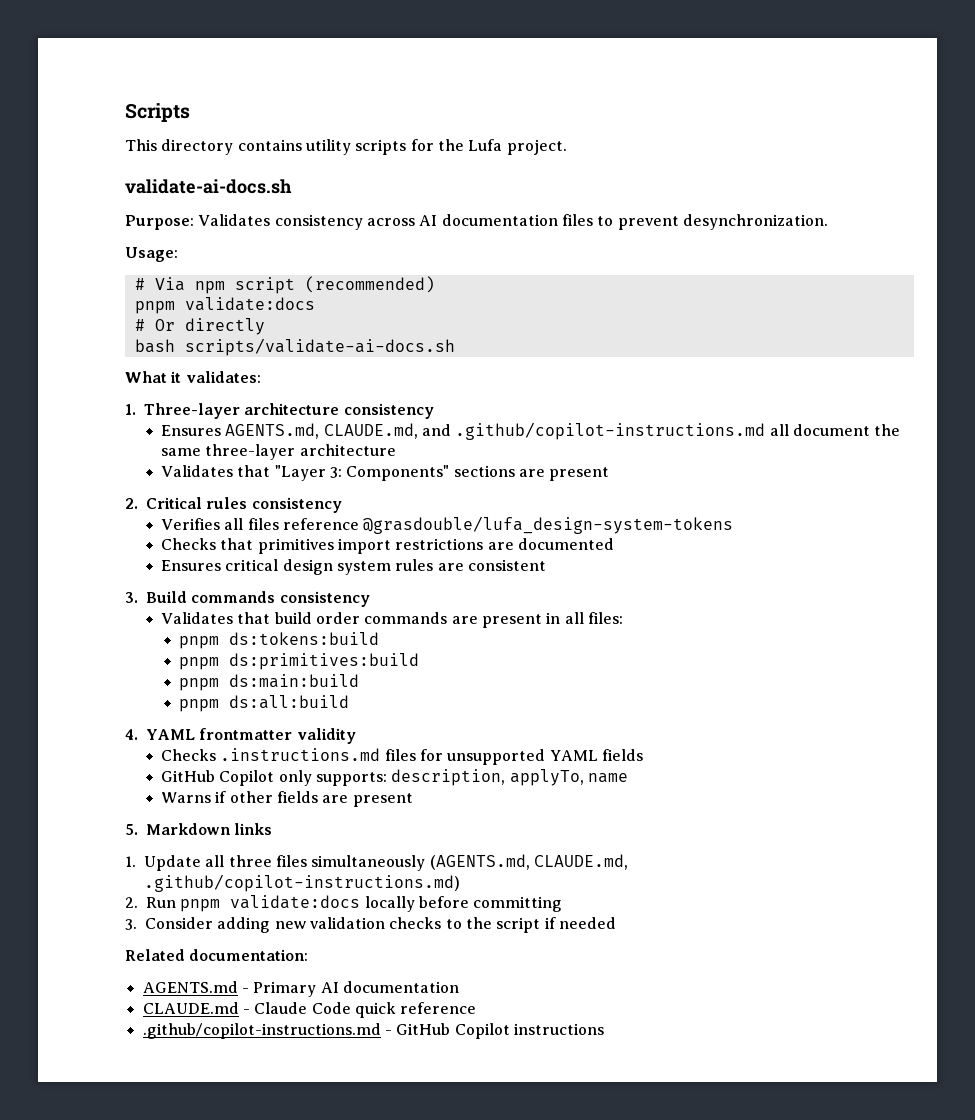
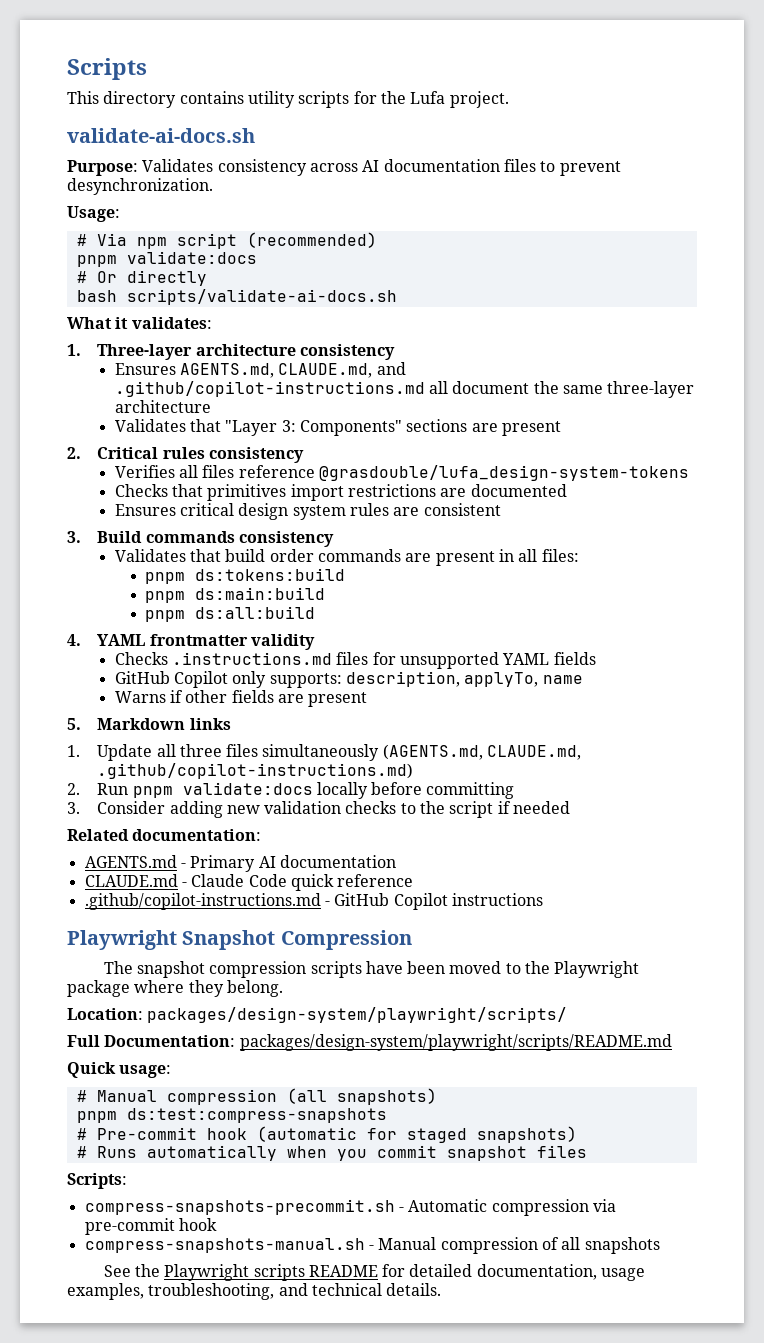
[179,653,420,670] // pnpm ds:primitives:build -> (345, 574) none
(604, 1029) none -> [67,930,412,950] [103,961,640,978] [67,980,283,997] [67,1007,568,1023] [67,1034,672,1051] [67,1062,172,1078] [76,1088,437,1105] [76,1108,387,1123] [76,1126,577,1143] [76,1145,587,1161] [67,1173,127,1189] [84,1199,616,1216] [84,1218,217,1235] [84,1237,660,1254] [103,1264,646,1281] [67,1283,442,1300] // Playwright Snapshot Compression // The snapshot compression scripts have been moved to the Playwright package where they belong. // Location: packages/design-system/playwright/scripts/ // Full Documentation: packages/design-system/playwright/scripts/README.md // Quick usage: // # Manual compression (all snapshots) // pnpm ds:test:compress-snapshots // # Pre-commit hook (automatic for staged snapshots) // # Runs automatically when you commit snapshot files // Scripts: // compress-snapshots-precommit.sh - Automatic compression via pre-commit hook // compress-snapshots-manual.sh - Manual compression of all snapshots // See the Playwright scripts README for detailed documentation, usage examples, troubleshooting, and technical details.

